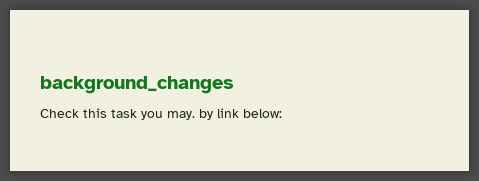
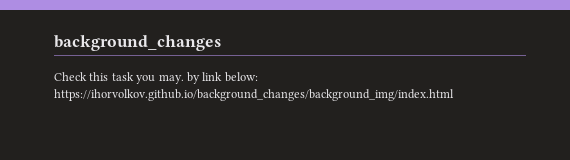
(282, 113) none -> [54,89,454,101] https://ihorvolkov.github.io/background_changes/background_img/index.html

